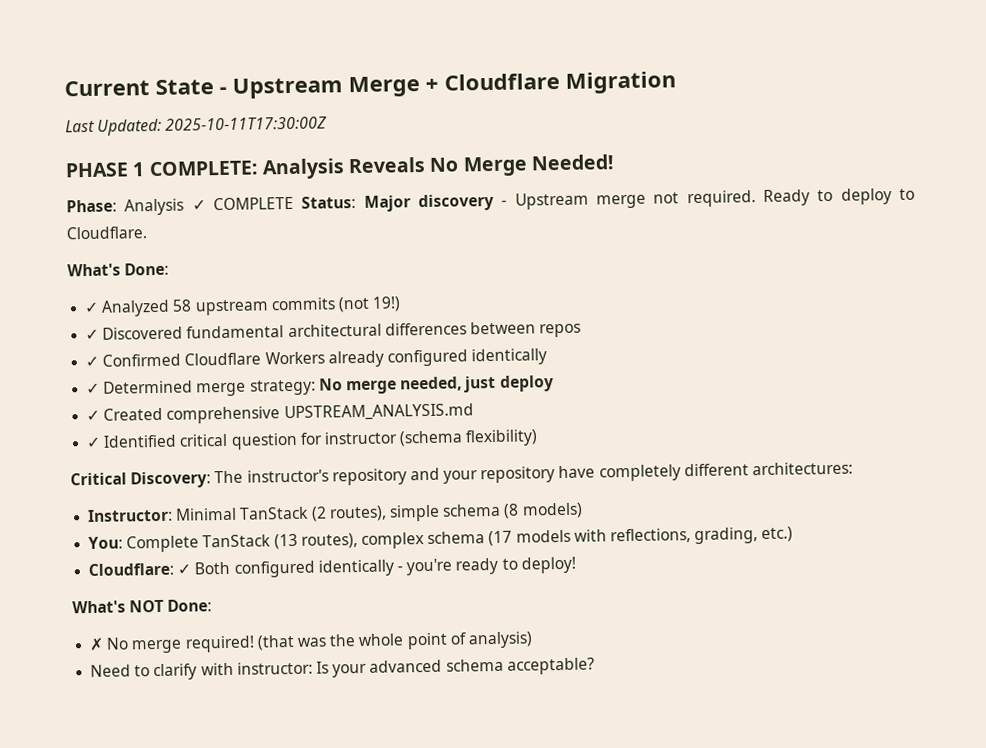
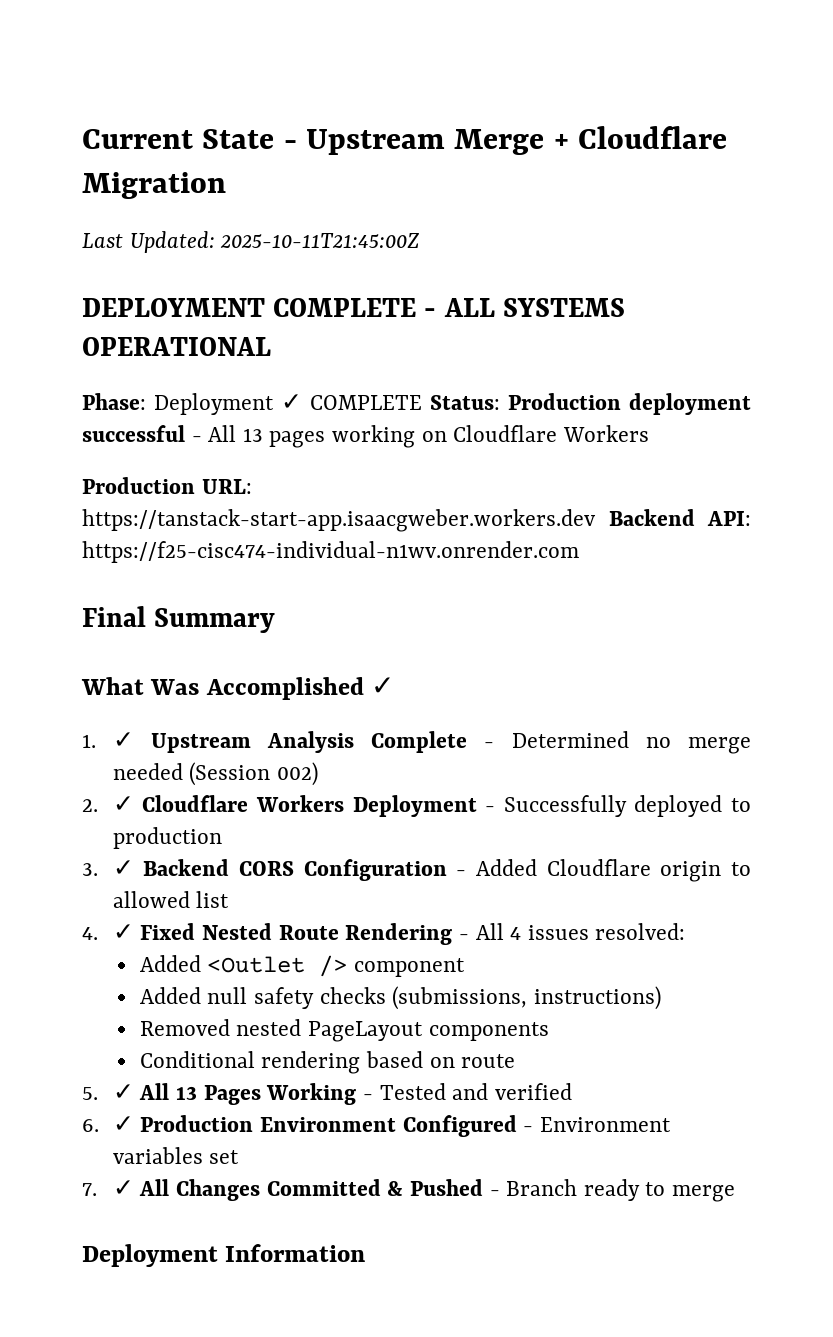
[165,116,328,131] [65,154,614,180] 2025-10-11T17:30:00Z // PHASE 1 COMPLETE: Analysis Reveals No Merge Needed! -> [220,233,421,248] [82,298,625,317] [82,337,271,356] 2025-10-11T21:45:00Z // DEPLOYMENT COMPLETE - ALL SYSTEMS OPERATIONAL
[124,198,185,216] Analysis -> [154,393,274,415] Deployment
[363,188,916,212] [66,226,147,240] [67,262,170,277] [84,296,402,317] [85,321,582,341] [85,348,548,368] [86,375,554,397] [86,403,474,424] [86,429,539,450] [70,461,854,489] [87,502,583,523] [88,526,794,553] [88,556,576,578] [72,599,213,614] [89,631,533,654] [90,657,595,681] Major discovery - Upstream merge not required. Ready to deploy to Cloudflare. // What's Done: // ✓ Analyzed 58 upstream commits (not 19!) // ✓ Discovered fundamental architectural differences between repos // ✓ Confirmed Cloudflare Workers already configured identically // ✓ Determined merge strategy: No merge needed, just deploy // ✓ Created comprehensive UPSTREAM_ANALYSIS.md // ✓ Identified critical question for instructor (schema flexibility) // Critical Discovery: The instructor's repository and your repository have completely different architectures: // Instructor: Minimal TanStack (2 routes), simple schema (8 models) // You: Complete TanStack (13 routes), complex schema (17 models with reflections, grading, etc.) // Cloudflare: ✓ Both configured identically - you're ready to deploy! // What's NOT Done: // ✗ No merge required! (that was the whole point of analysis) // Need to clarify with instructor: Is your advanced schema acceptable? -> [508,393,751,415] [82,425,649,448] [82,477,252,494] [82,509,751,532] [82,541,579,563] [82,606,276,633] [81,677,395,700] [82,731,751,754] [112,762,319,786] [82,795,751,817] [112,827,222,849] [82,859,751,882] [112,891,230,908] [82,923,686,945] [139,955,465,977] [139,986,661,1010] [139,1019,549,1042] [139,1051,516,1074] [82,1083,572,1105] [82,1115,671,1137] [112,1147,240,1164] [82,1179,735,1202] [82,1244,366,1267] Production deployment successful - All 13 pages working on Cloudflare Workers // Production URL: https://tanstack-start-app.isaacgweber.workers.dev Backend API: https://f25-cisc474-individual-n1wv.onrender.com // Final Summary // What Was Accomplished ✓ // 1. ✓ Upstream Analysis Complete - Determined no merge needed (Session 002) // 2. ✓ Cloudflare Workers Deployment - Successfully deployed to production // 3. ✓ Backend CORS Configuration - Added Cloudflare origin to allowed list // 4. ✓ Fixed Nested Route Rendering - All 4 issues resolved: // Added <Outlet /> component // Added null safety checks (submissions, instructions) // Removed nested PageLayout components // Conditional rendering based on route // 5. ✓ All 13 Pages Working - Tested and verified // 6. ✓ Production Environment Configured - Environment variables set // 7. ✓ All Changes Committed & Pushed - Branch ready to merge // Deployment Information

